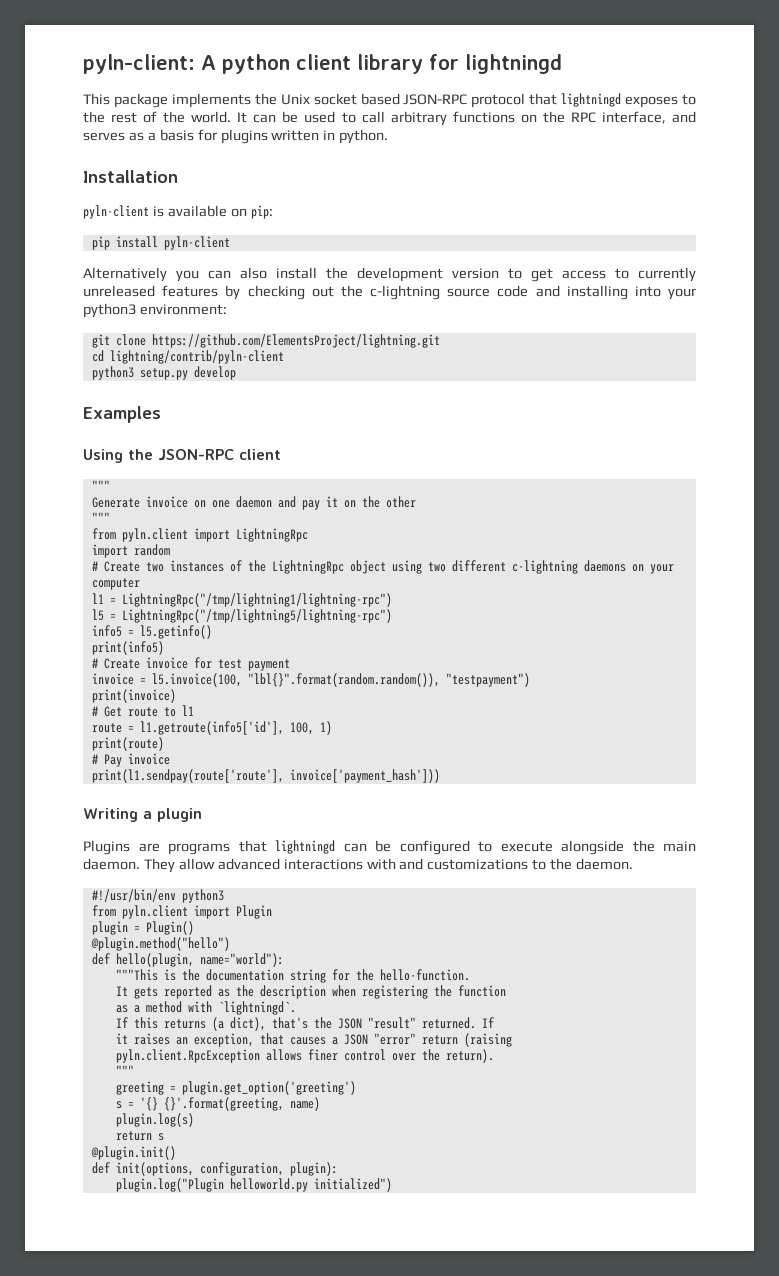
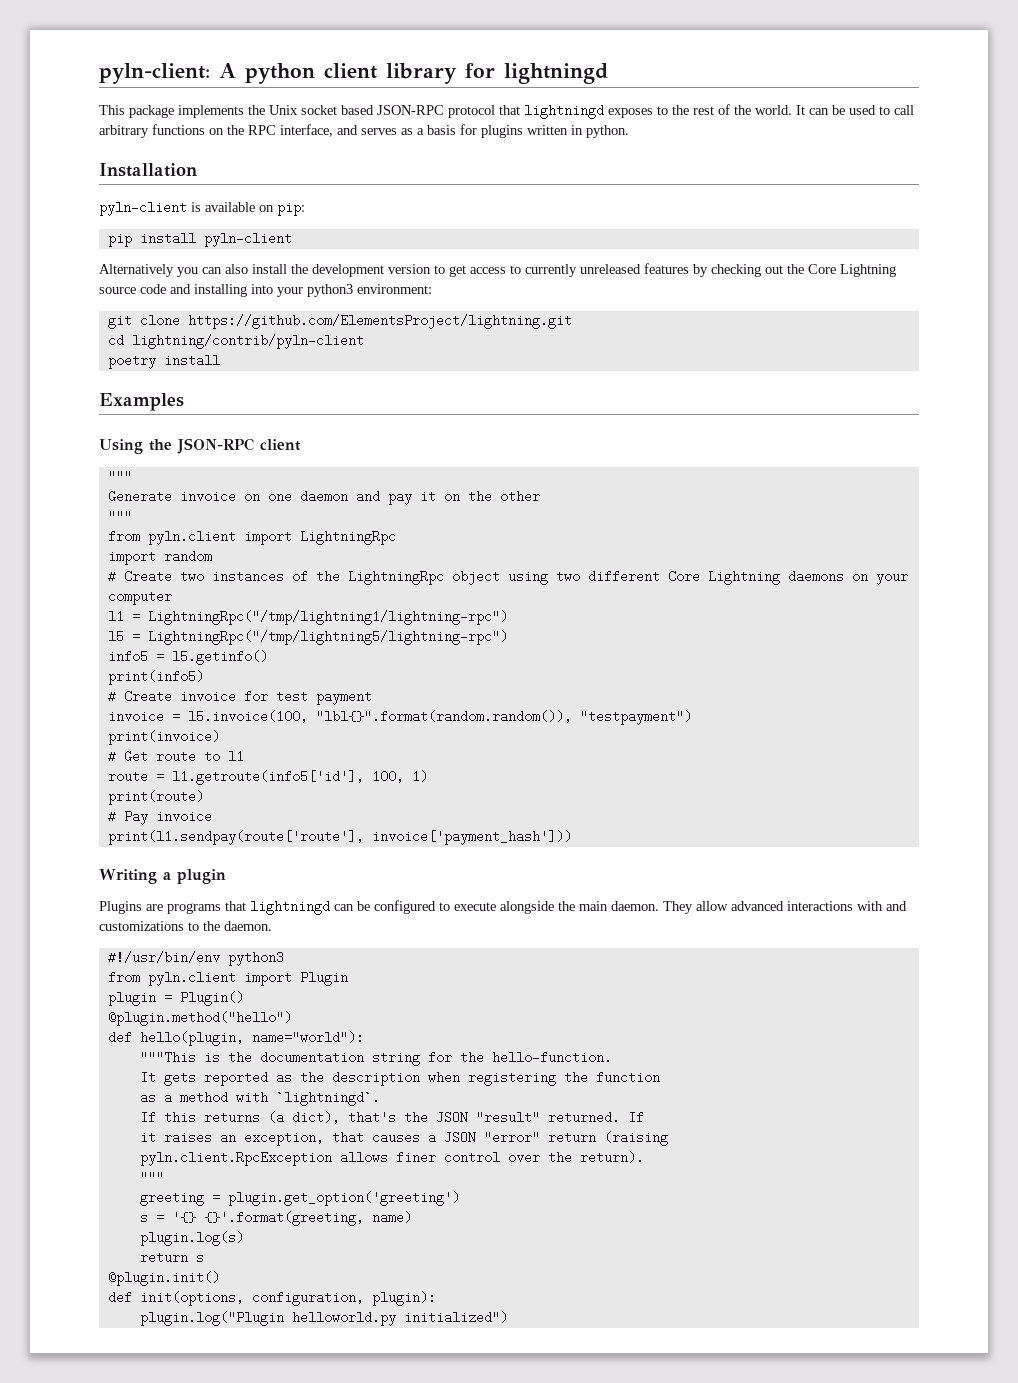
[370,285,440,300] c-lightning -> [808,264,896,277] Core Lightning
[91,366,236,380] python3 setup.py develop -> [107,354,220,369] poetry install
[511,560,578,574] c-lightning -> [667,570,780,585] Core Lightning

